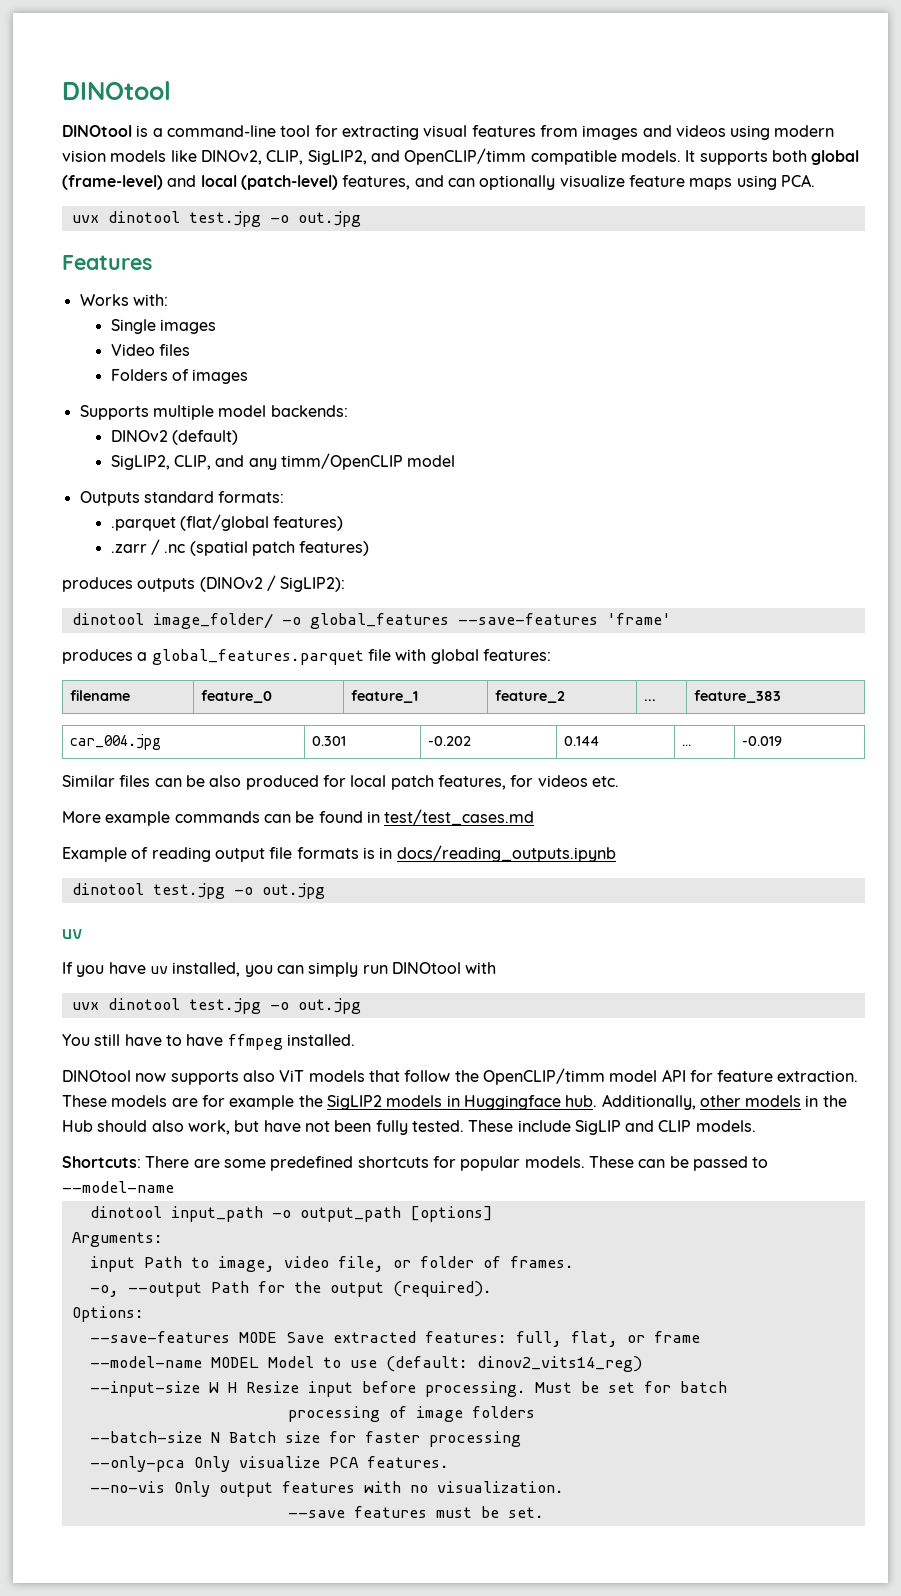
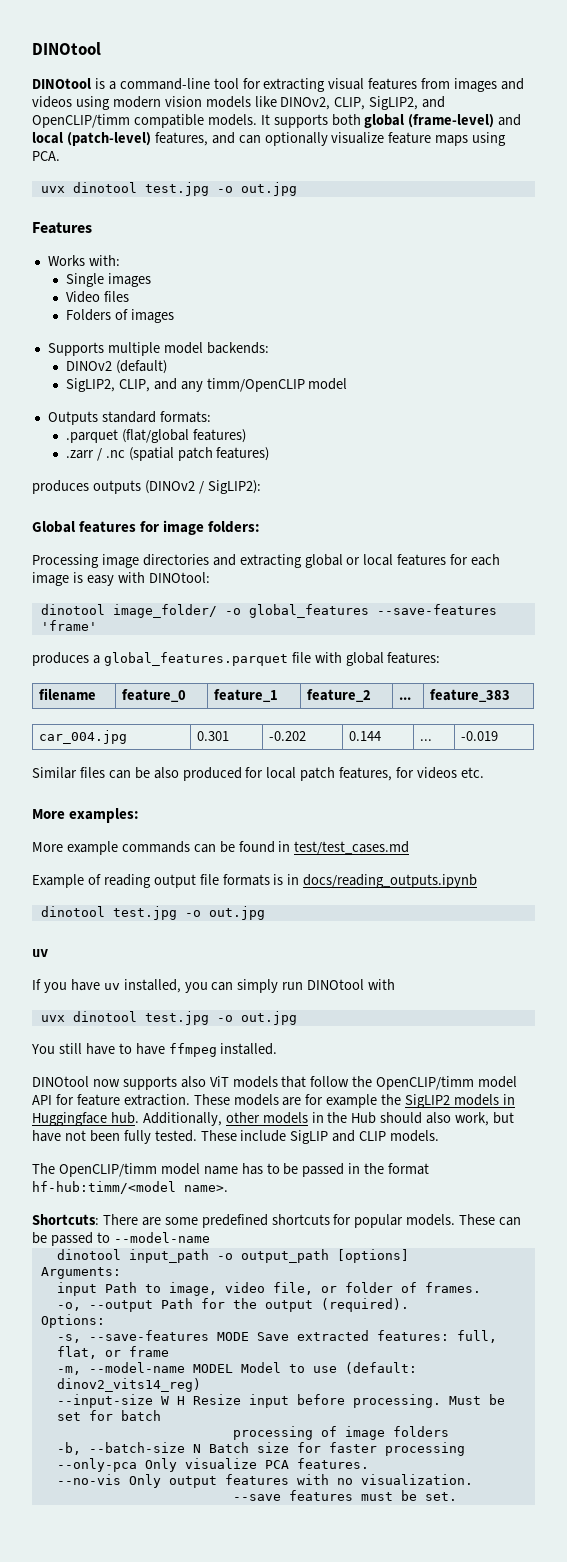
(346, 584) none -> [32,520,261,535] [32,554,501,568] [32,572,210,586] // Global features for image folders: // Processing image directories and extracting global or local features for each image is easy with DINOtool:
(619, 781) none -> [32,808,140,823] // More examples:
(756, 1126) none -> [32,1163,430,1177] [32,1181,228,1194] // The OpenCLIP/timm model name has to be passed in the format hf-hub:timm/<model name>.
(144, 1314) none -> [56,1334,81,1343] -s,
(700, 1337) none -> [56,1366,81,1375] -m,
(535, 1412) none -> [56,1442,81,1455] -b,

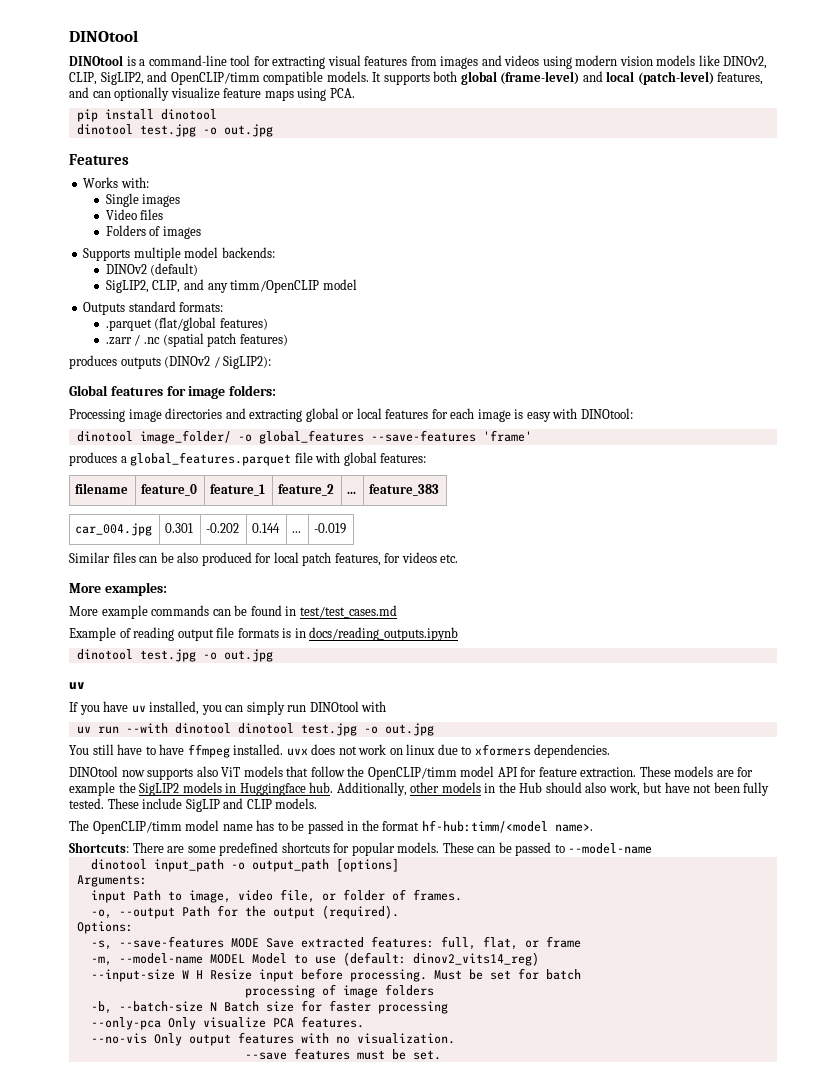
[40,186,65,193] uvx -> [76,109,217,122] pip install dinotool //
[40,1015,65,1022] uvx -> [76,723,231,734] uv run --with dinotool
(278, 1049) none -> [286,744,611,758] uvx does not work on linux due to xformers dependencies.

